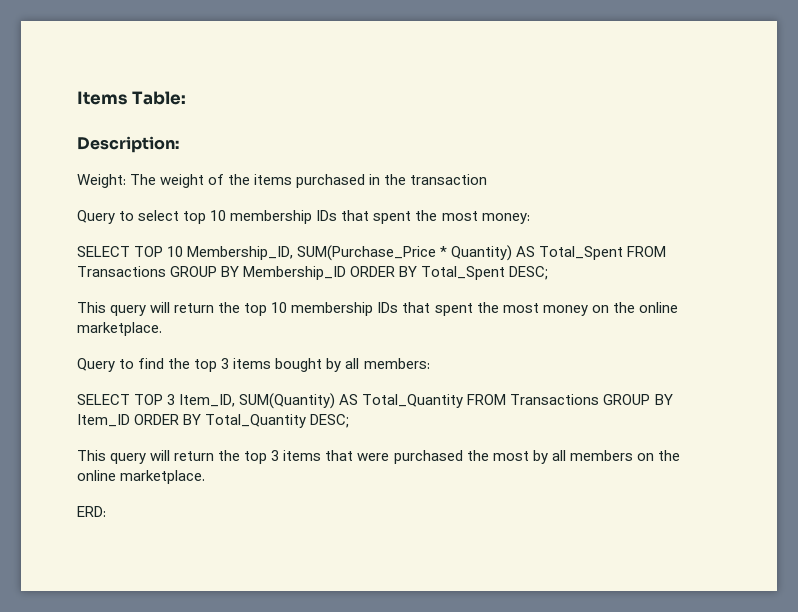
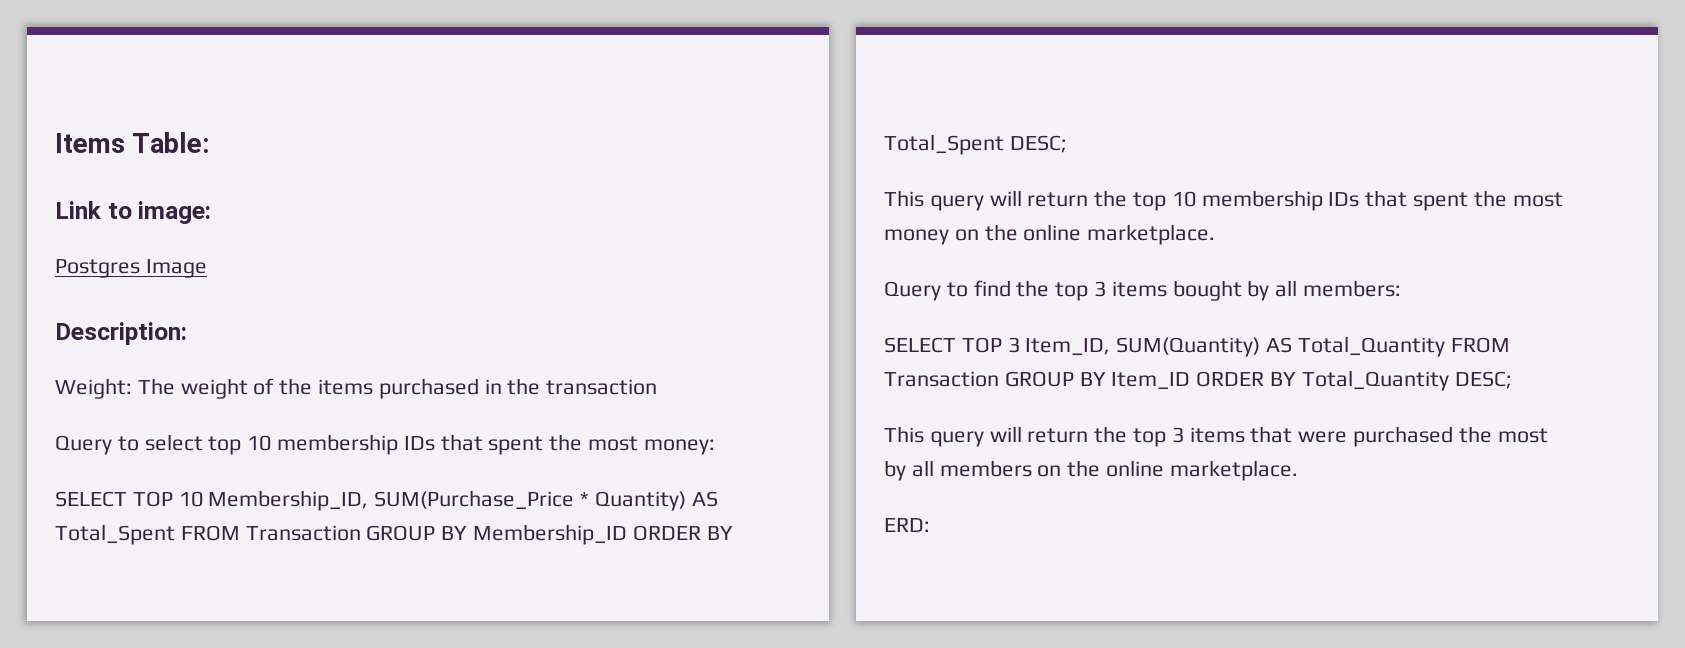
(186, 98) none -> [55,201,212,224] [55,259,207,278] // Link to image: // Postgres Image
[77,266,166,277] Transactions -> [245,525,361,541] Transaction
[510,394,600,405] Transactions -> [884,371,999,387] Transaction

